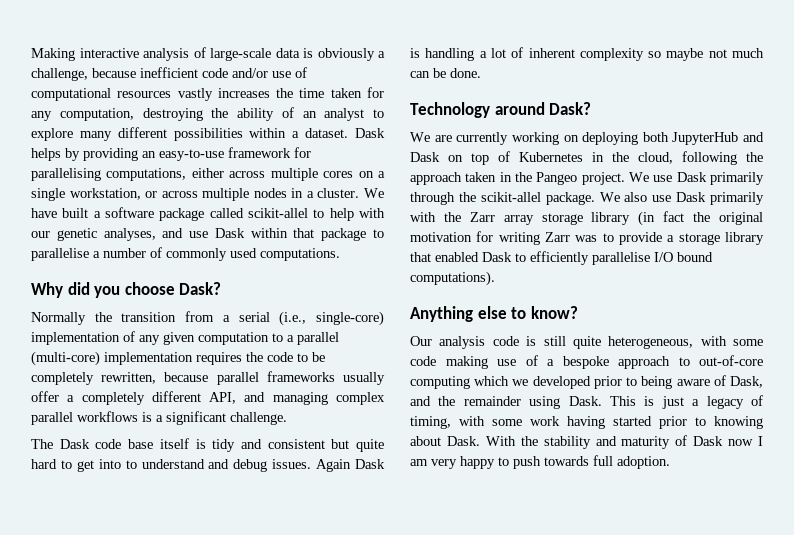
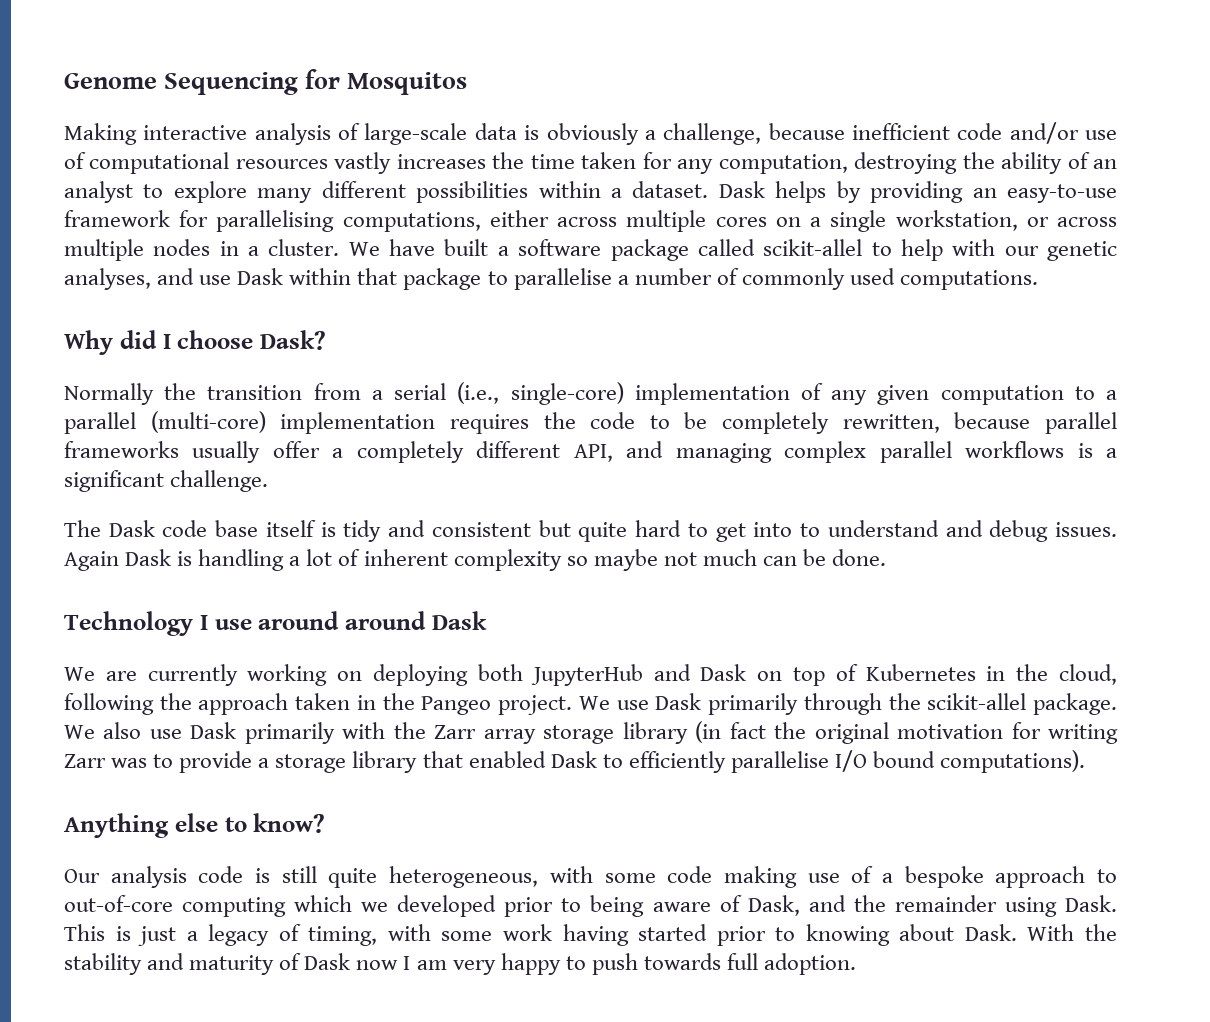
(31, 54) none -> [64,69,468,95] Genome Sequencing for Mosquitos //
[94,286,121,298] you -> [162,334,171,349] I
[494,102,592,115] around Dask? -> [199,611,487,630] I use around around Dask

